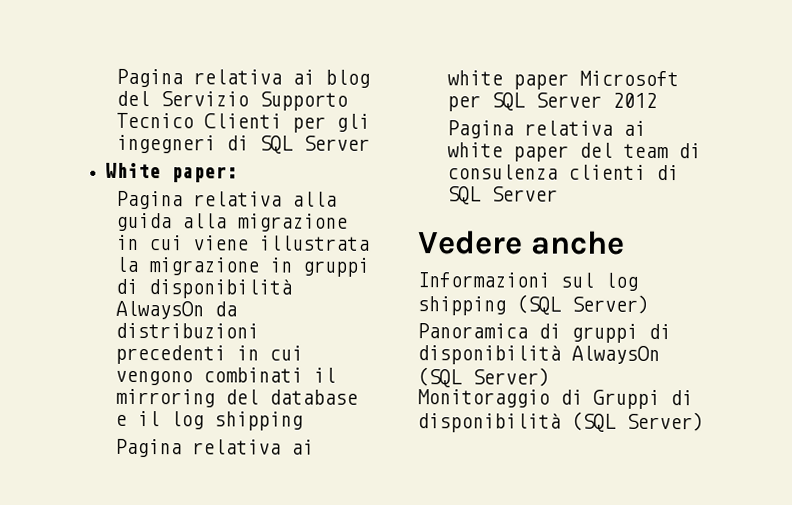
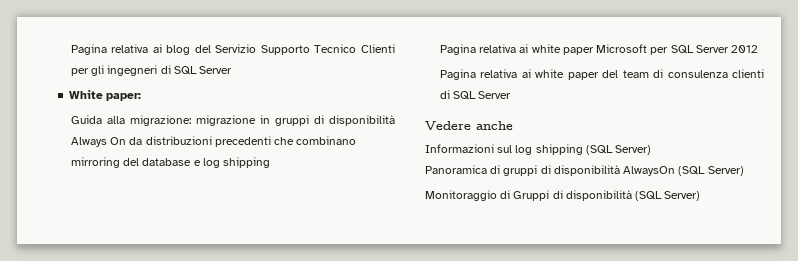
[116,190,338,210] [116,212,349,232] [116,234,371,251] [115,256,139,273] Pagina relativa alla guida alla migrazione in cui viene illustrata la -> [70,115,191,126] Guida alla migrazione:
[115,300,205,320] AlwaysOn -> [70,137,127,147] Always On
[236,345,304,361] [115,367,337,386] in cui vengono combinati il -> [274,136,357,145] che combinano
[137,411,161,427] il -> (201, 163) none

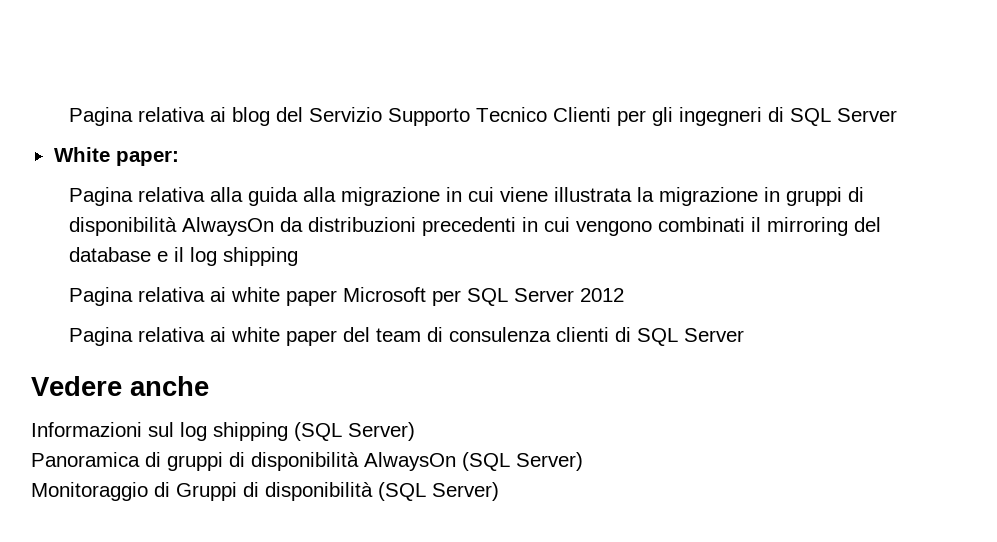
[70,115,191,126] Guida alla migrazione: -> [68,187,654,206] Pagina relativa alla guida alla migrazione in cui viene illustrata la
[70,137,127,147] Always On -> [181,217,274,236] AlwaysOn
[274,136,357,145] che combinano -> [521,217,761,236] in cui vengono combinati il
(201, 163) none -> [173,247,184,262] il

